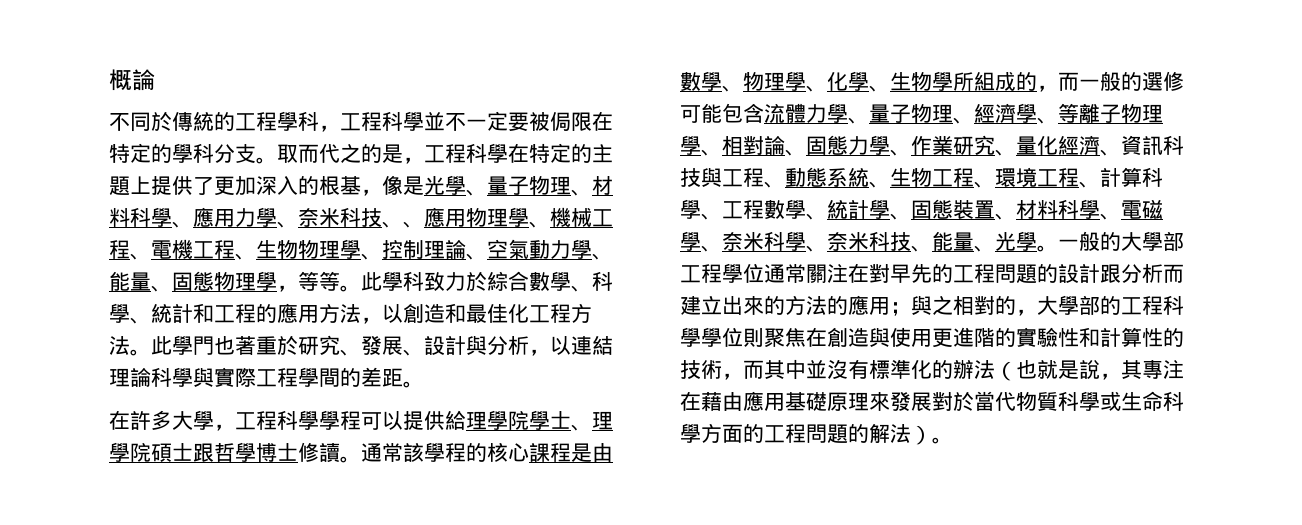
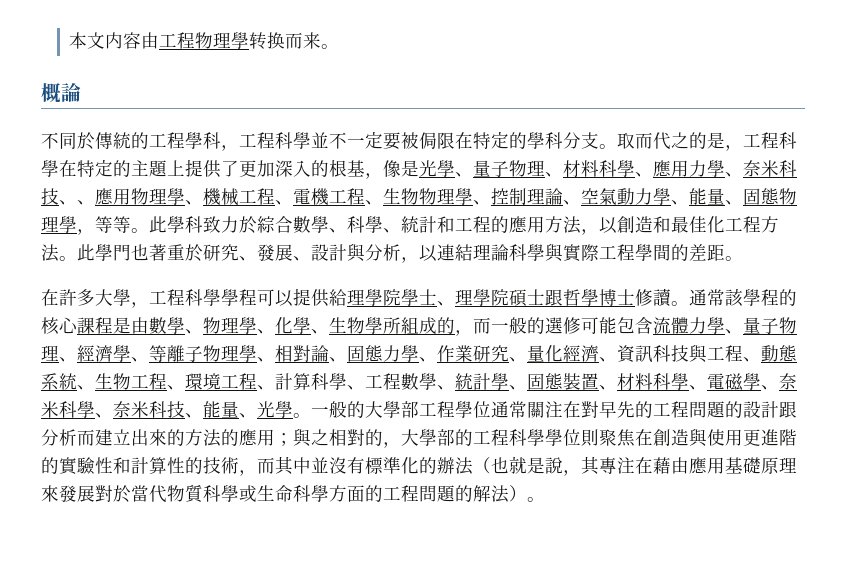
(109, 80) none -> [69,32,340,50] 本文内容由工程物理學转换而来。 //

